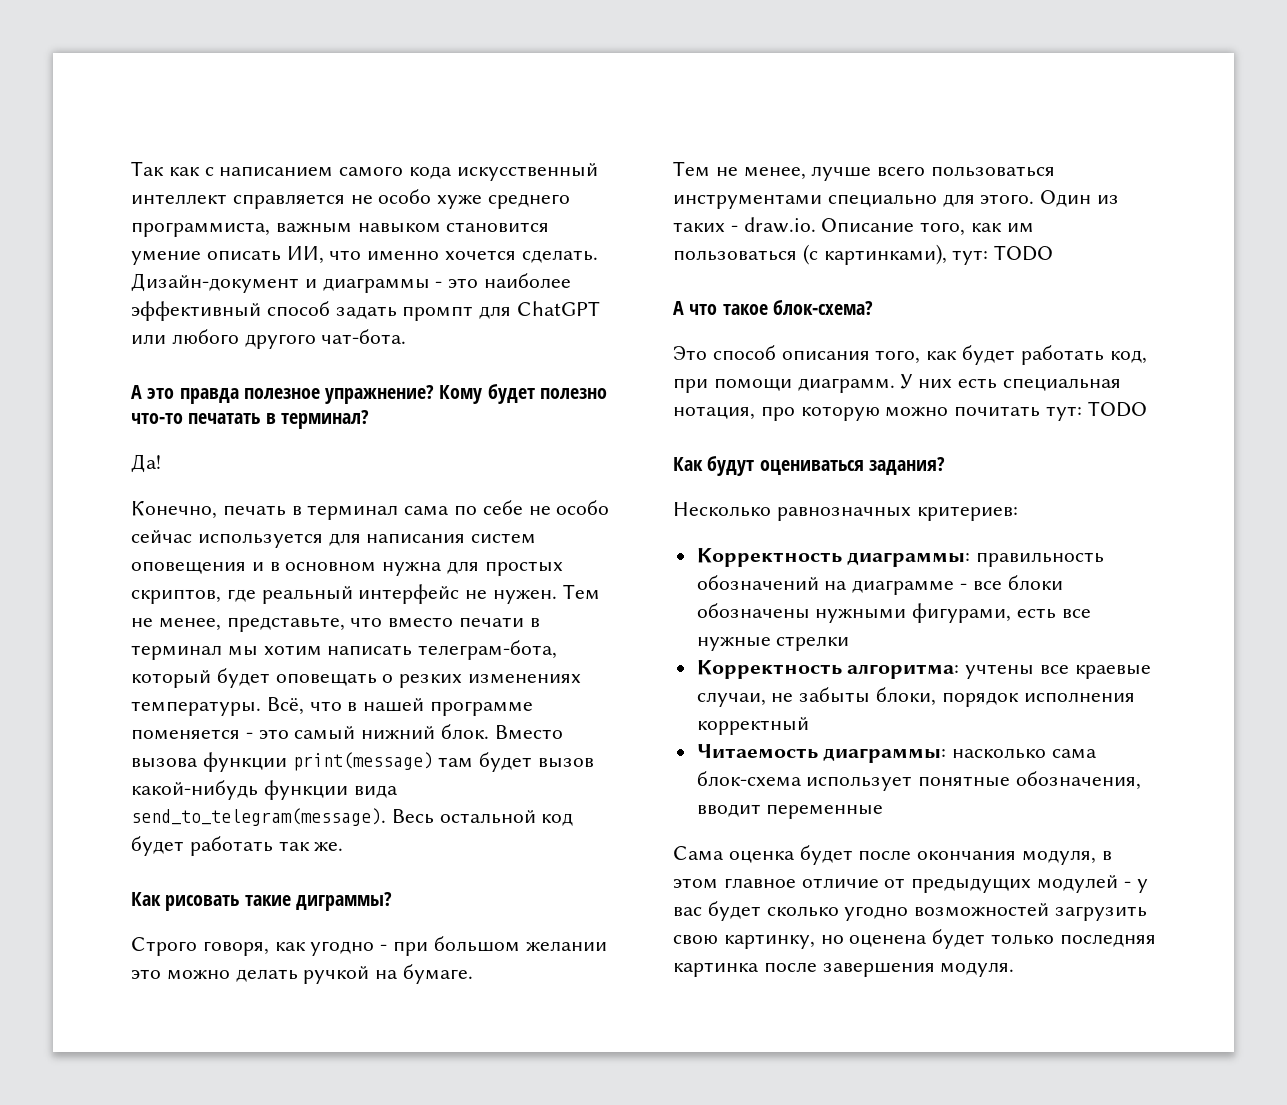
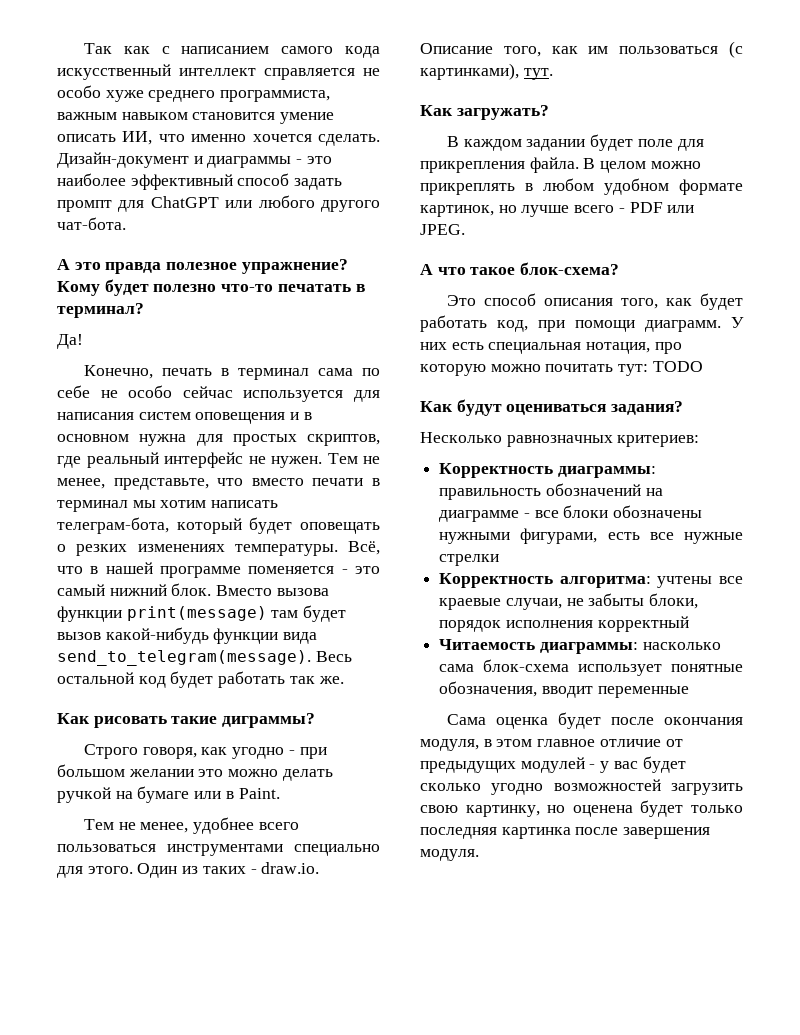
[403,964,474,984] [673,161,872,181] бумаге. // Тем не менее, лучше -> [137,786,280,803] [84,817,255,834] бумаге или в Paint. // Тем не менее, удобнее
[952,245,1054,265] тут: TODO -> [523,68,553,80] [420,105,549,120] [447,134,704,151] [420,157,701,173] [420,178,743,195] [420,202,695,217] [420,224,465,235] тут. // Как загружать? // В каждом задании будет поле для прикрепления файла. В целом можно прикреплять в любом удобном формате картинок, но лучше всего - PDF или JPEG.

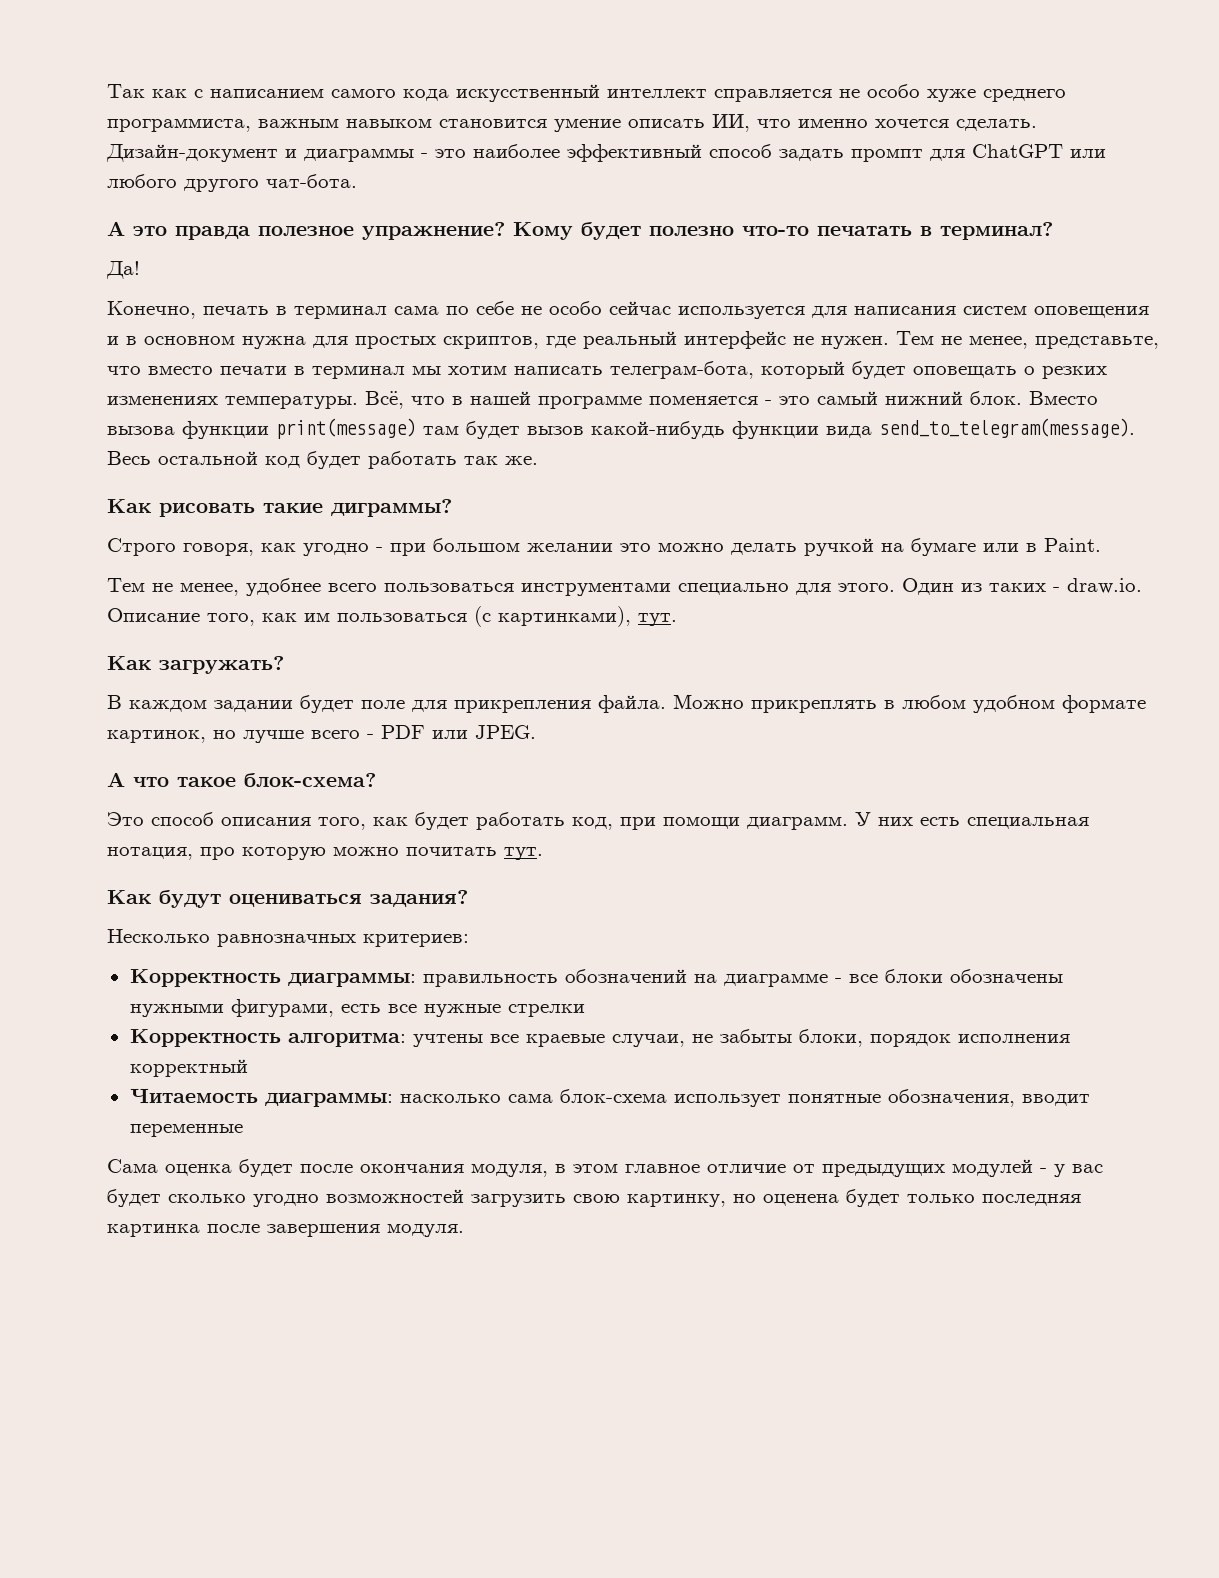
[583,158,701,173] В целом можно -> [673,694,744,709] Можно
[618,361,703,376] тут: TODO -> [504,847,543,860] тут.

